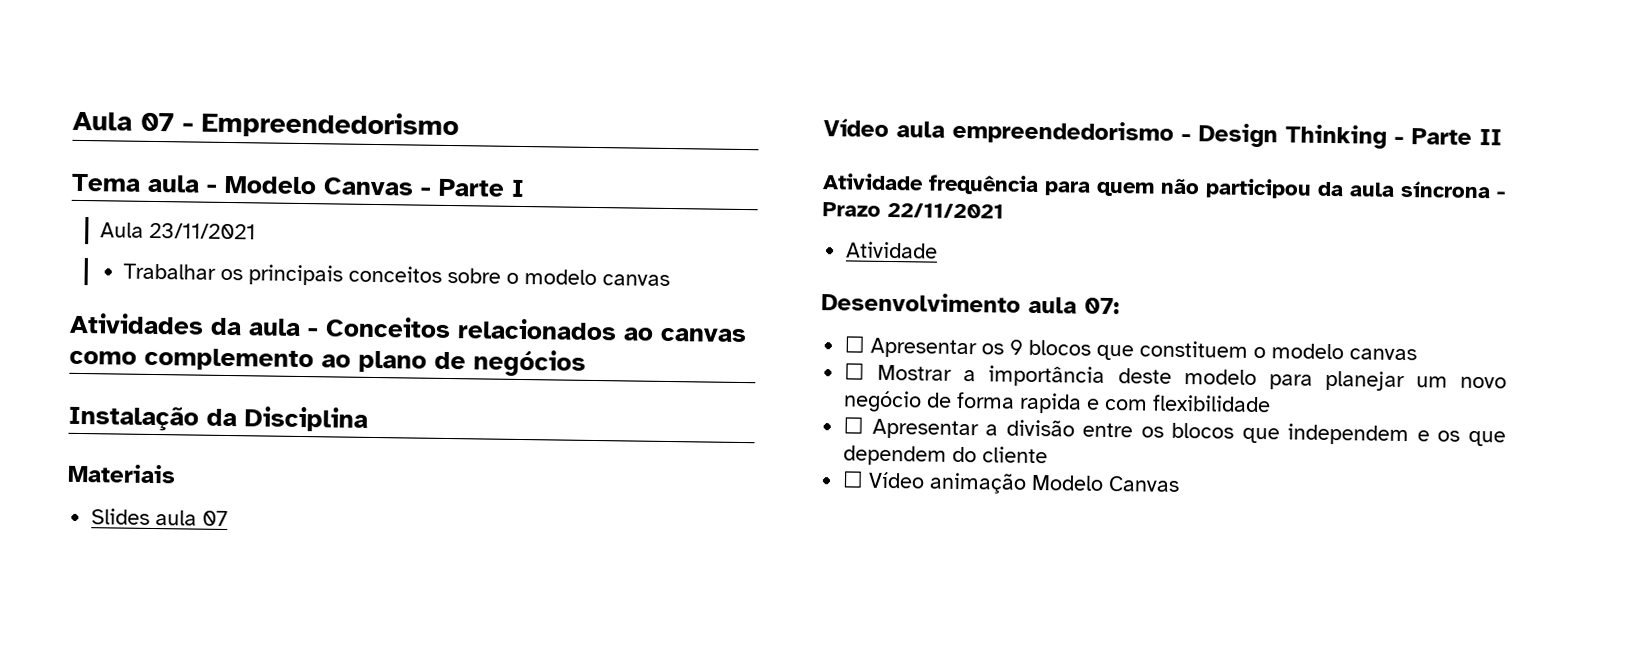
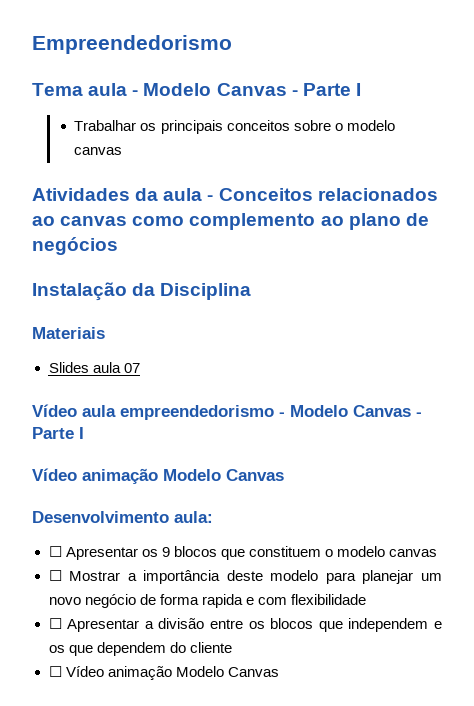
[72,111,193,132] Aula 07 - -> (32, 44) none
[100,222,257,240] // Aula 23/11/2021 -> (361, 89) none
[1198,123,1502,149] [822,173,1505,199] [822,202,1004,219] [845,241,939,259] Design Thinking - Parte II // Atividade frequência para quem não participou da aula síncrona - Prazo 22/11/2021 // Atividade -> [290,405,422,417] [32,427,84,439] [32,468,284,484] Modelo Canvas - Parte I // Vídeo animação Modelo Canvas
[1028,296,1120,315] aula 07: -> [174,511,213,523] aula:

